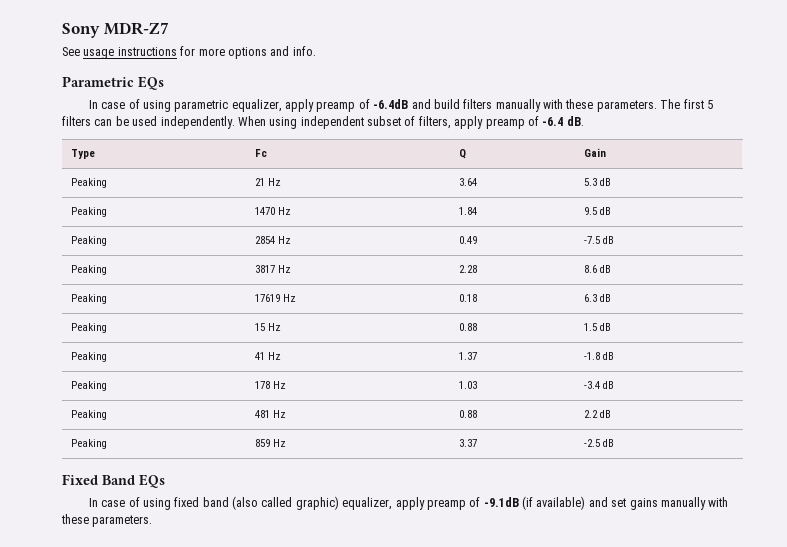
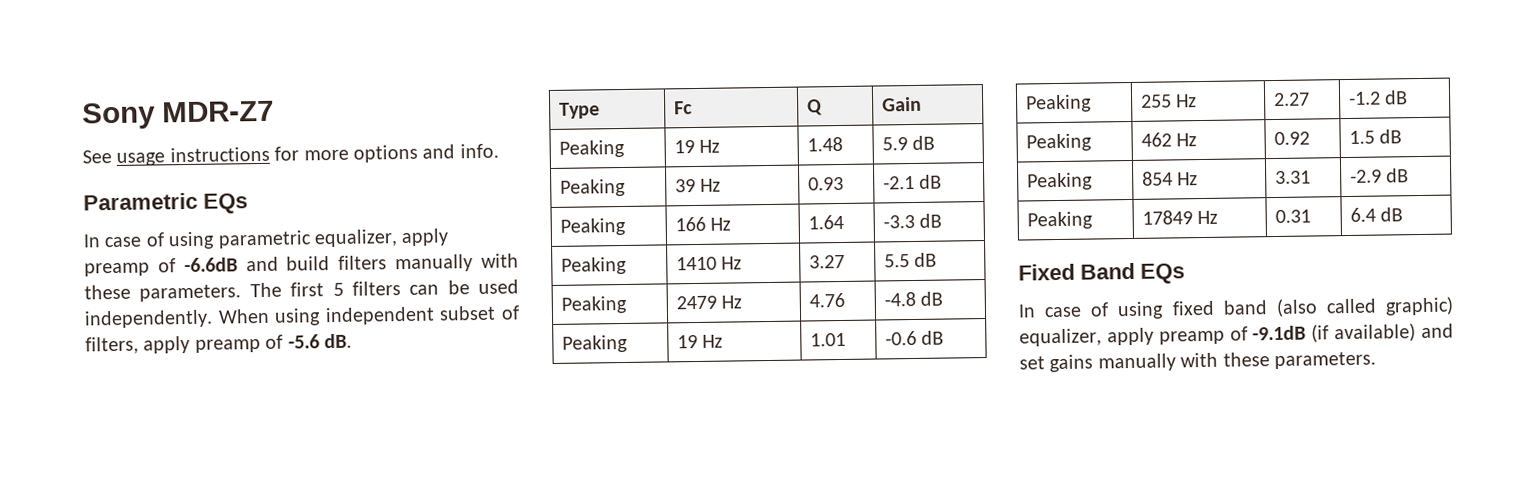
[373,99,409,109] -6.4dB -> [183,257,238,273] -6.6dB
[542,117,564,126] -6.4 -> [287,334,320,349] -5.6
[255,178,282,186] [459,178,478,186] [584,178,612,186] [71,207,108,217] [255,207,292,215] [459,207,478,215] [584,207,612,215] [71,236,108,246] [255,236,292,244] [459,236,478,244] [584,236,615,244] [71,265,108,275] [255,265,292,273] [459,265,478,273] [584,265,612,273] [71,294,108,304] [255,294,297,302] [459,294,478,302] [584,294,612,302] [71,323,108,333] [255,323,282,331] [459,323,478,331] 21 Hz | 3.64 | 5.3 dB // Peaking | 1470 Hz | 1.84 | 9.5 dB // Peaking | 2854 Hz | 0.49 | -7.5 dB // Peaking | 3817 Hz | 2.28 | 8.6 dB // Peaking | 17619 Hz | 0.18 | 6.3 dB // Peaking | 15 Hz | 0.88 -> [673,139,720,154] [806,136,843,152] [881,135,935,151] [559,178,626,197] [674,178,721,193] [807,176,844,191] [882,174,942,190] [559,217,626,236] [674,216,731,232] [807,214,844,230] [882,213,942,229] [560,256,627,275] [675,256,742,271] [808,254,845,269] [883,252,937,268] [560,295,627,314] [675,295,742,310] [808,292,845,308] [883,291,943,307] [561,334,628,353] [676,334,723,349] [809,332,846,347] [884,330,944,346] [1025,94,1092,113] [1140,94,1197,108] [1273,92,1310,107] [1347,90,1408,105] [1025,133,1092,152] [1140,132,1197,147] [1273,131,1310,146] 19 Hz | 1.48 | 5.9 dB // Peaking | 39 Hz | 0.93 | -2.1 dB // Peaking | 166 Hz | 1.64 | -3.3 dB // Peaking | 1410 Hz | 3.27 | 5.5 dB // Peaking | 2479 Hz | 4.76 | -4.8 dB // Peaking | 19 Hz | 1.01 | -0.6 dB // Peaking | 255 Hz | 2.27 | -1.2 dB // Peaking | 462 Hz | 0.92
[255,352,282,360] [459,352,478,360] [584,352,615,360] [71,381,108,391] [255,381,287,389] [459,381,478,389] [584,381,615,389] [71,410,108,420] [255,410,287,418] [459,410,478,418] [584,410,612,418] [71,439,108,449] [255,439,287,447] [459,439,478,447] [584,439,601,447] 41 Hz | 1.37 | -1.8 dB // Peaking | 178 Hz | 1.03 | -3.4 dB // Peaking | 481 Hz | 0.88 | 2.2 dB // Peaking | 859 Hz | 3.37 | -2.5 -> [1141,171,1198,186] [1274,170,1311,185] [1349,168,1409,183] [1026,211,1093,230] [1141,210,1218,225] [1274,209,1311,224] [1349,207,1376,222] 854 Hz | 3.31 | -2.9 dB // Peaking | 17849 Hz | 0.31 | 6.4

